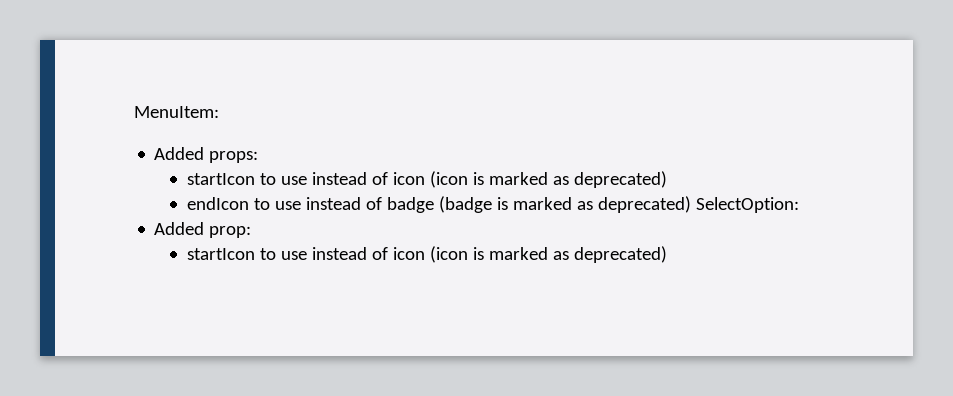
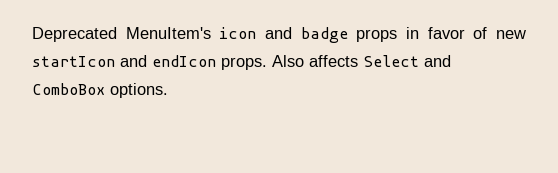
[134,106,219,118] [154,147,259,163] [186,171,667,188] [186,196,799,213] [154,222,252,238] [186,246,667,263] MenuItem: // Added props: // startIcon to use instead of icon (icon is marked as deprecated) // endIcon to use instead of badge (badge is marked as deprecated) SelectOption: // Added prop: // startIcon to use instead of icon (icon is marked as deprecated) -> [32,27,527,43] [32,55,451,70] [32,83,168,98] Deprecated MenuItem's icon and badge props in favor of new startIcon and endIcon props. Also affects Select and ComboBox options.

